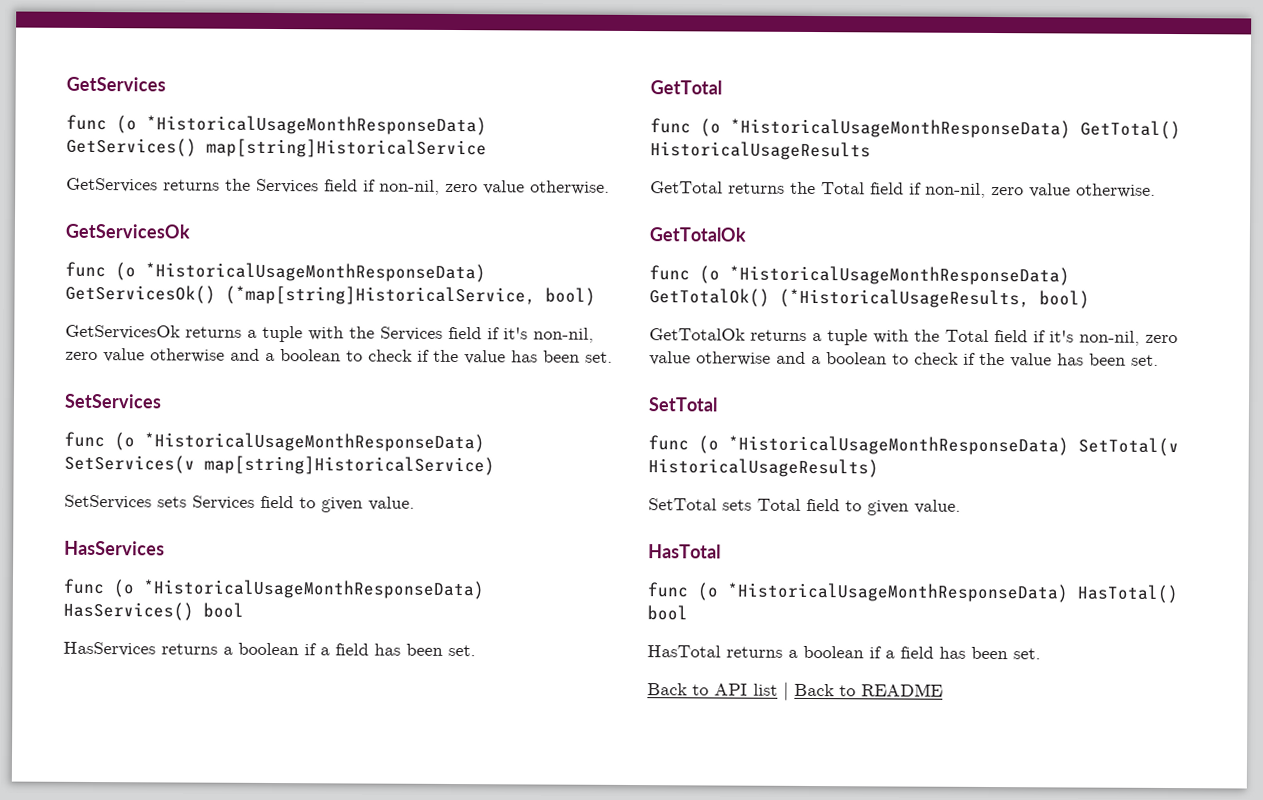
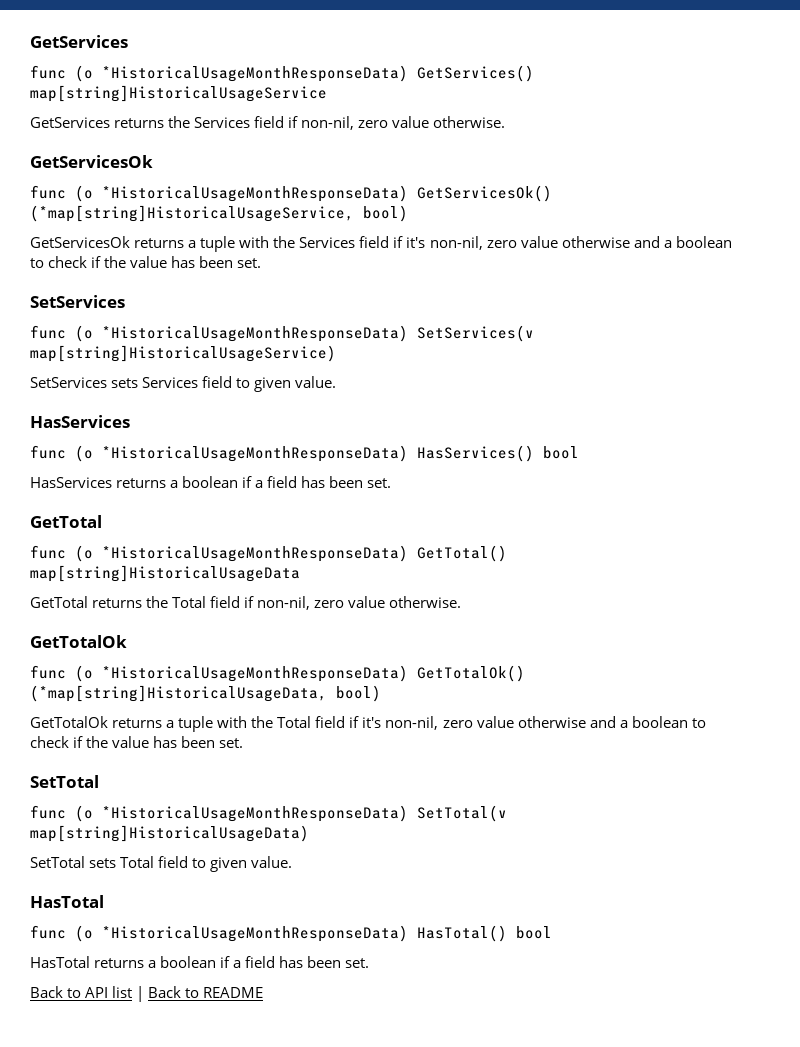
[206,138,487,159] map[string]HistoricalService -> [30,85,327,102] map[string]HistoricalUsageService
[225,285,536,306] (*map[string]HistoricalService, -> [30,205,354,222] (*map[string]HistoricalUsageService,
[204,455,495,476] map[string]HistoricalService) -> [30,345,336,362] map[string]HistoricalUsageService)
[650,141,871,161] HistoricalUsageResults -> [30,565,300,582] map[string]HistoricalUsageData
[779,288,1030,309] (*HistoricalUsageResults, -> [30,685,327,702] (*map[string]HistoricalUsageData,
[648,458,879,478] HistoricalUsageResults) -> [30,825,309,842] map[string]HistoricalUsageData)

